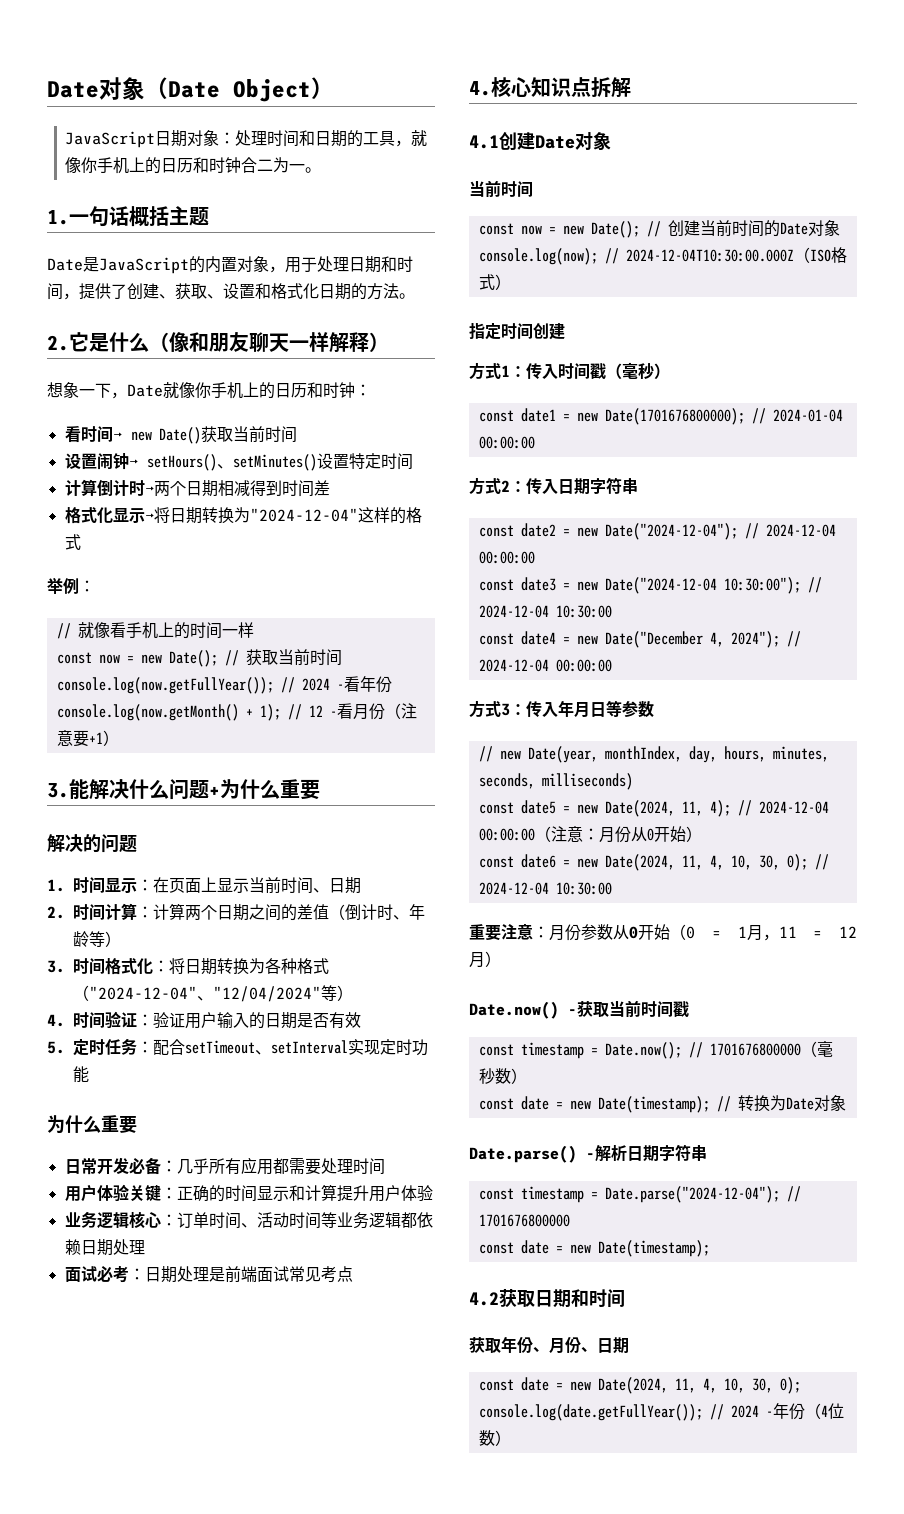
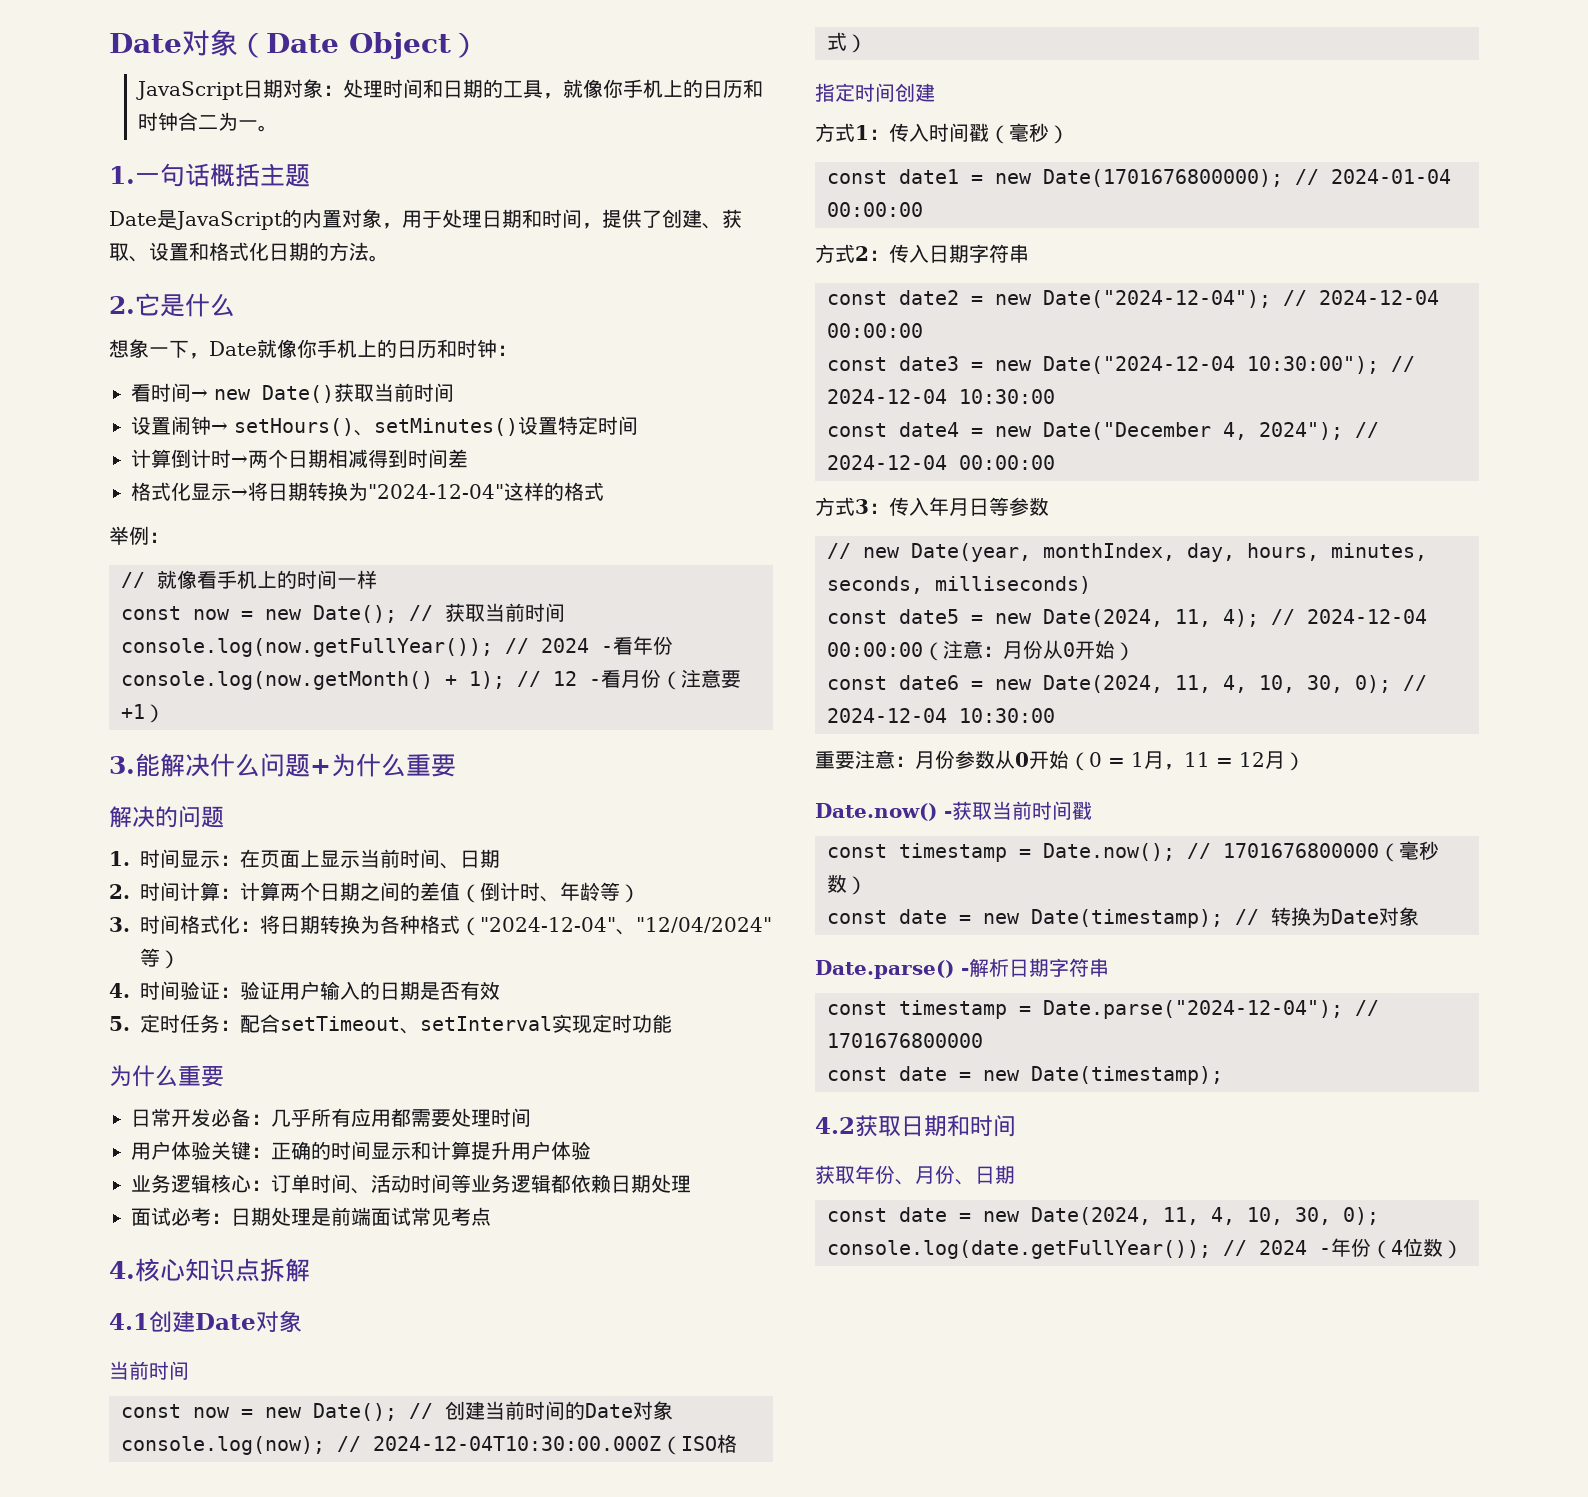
[149,332,389,353] （像和朋友聊天一样解释） -> (235, 305) none

